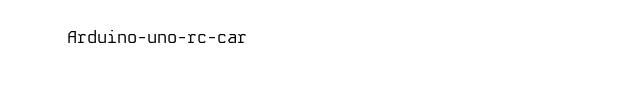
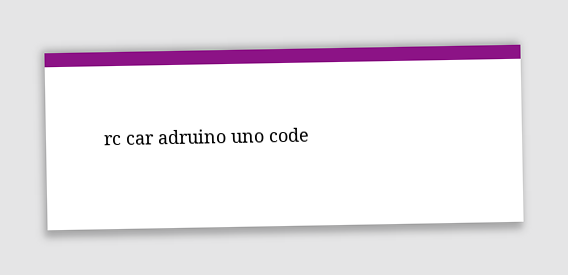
[67,29,247,43] Arduino-uno-rc-car -> [103,127,310,146] rc car adruino uno code

